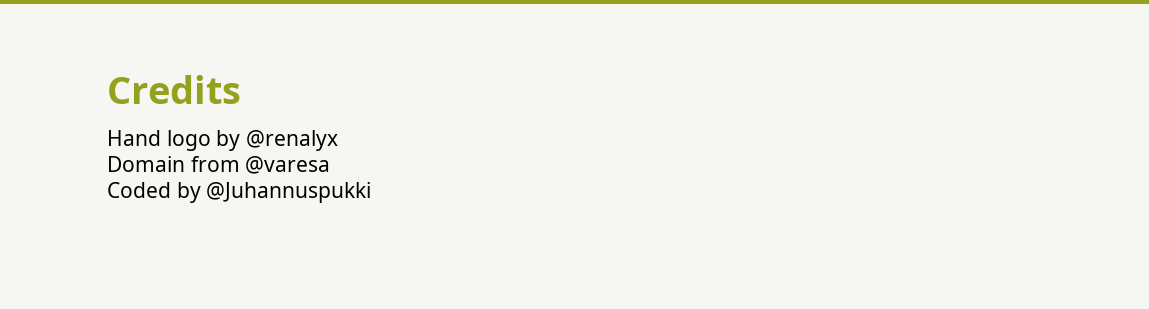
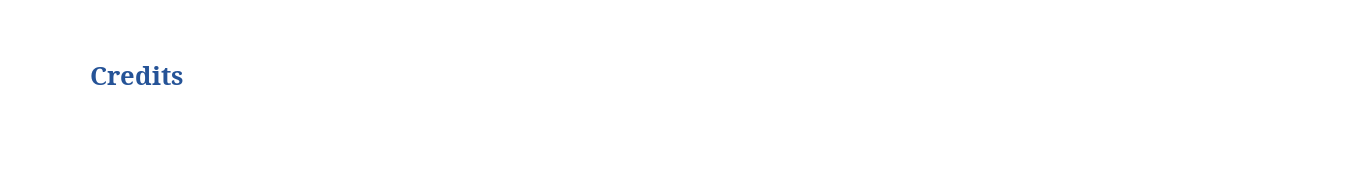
[107,130,339,151] [107,156,331,174] [107,182,372,203] // Hand logo by @renalyx // Domain from @varesa // Coded by @Juhannuspukki -> (183, 75) none

